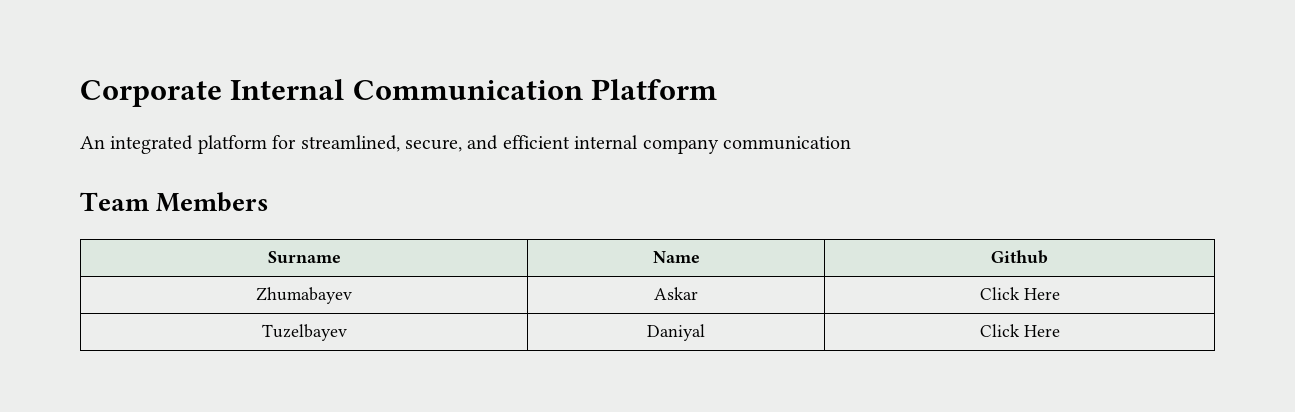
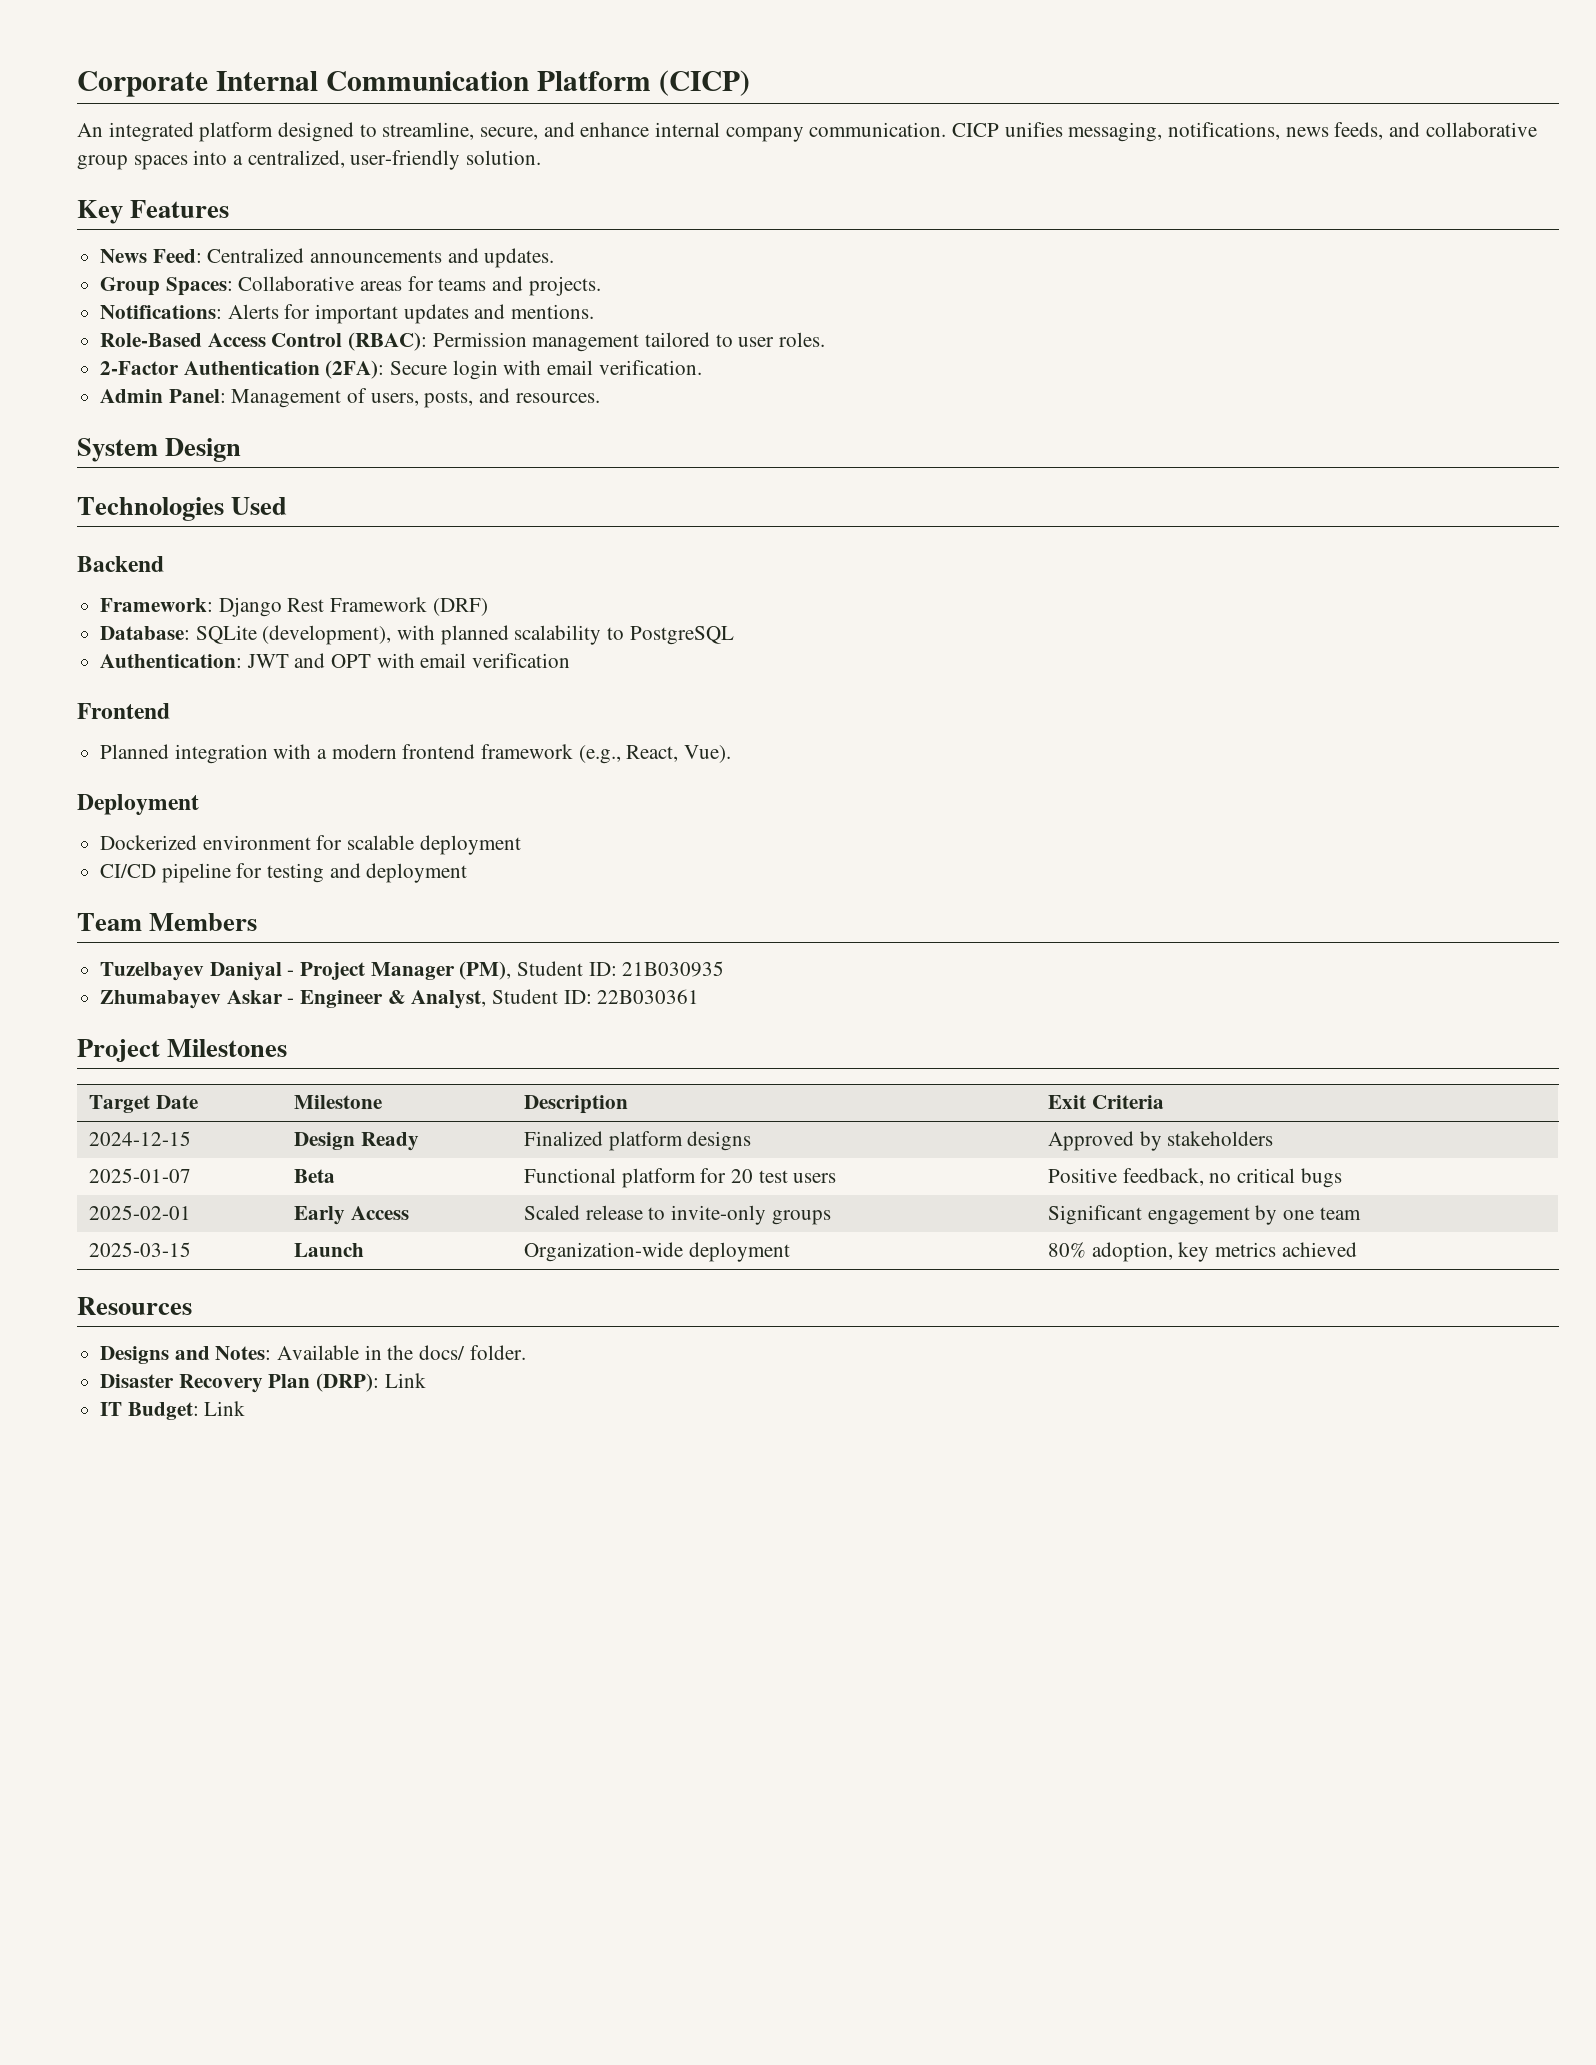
(718, 89) none -> [658,70,750,96] (CICP)
[272,135,400,152] for streamlined, -> [278,122,475,142] designed to streamline,
[502,135,570,149] efficient -> [580,122,650,137] enhance
[722,136,851,150] [80,192,270,212] [267,251,341,263] [652,251,700,263] [991,250,1048,264] [256,287,352,304] [654,287,698,300] [979,287,1060,300] [261,324,347,341] [647,324,705,341] [979,324,1060,337] communication // Team Members // Surname | Name | Github // Zhumabayev | Askar | Click Here // Tuzelbayev | Daniyal | Click Here -> [809,122,1537,142] [77,150,542,170] [77,200,230,224] [100,248,555,268] [100,276,601,296] [100,304,595,324] [100,332,826,352] [100,360,702,380] [100,388,600,408] [77,438,242,462] [77,497,288,521] [77,556,164,572] [100,597,488,617] [100,625,734,645] [100,653,571,668] [77,703,170,719] [100,744,732,764] [77,794,199,815] [100,835,521,855] [100,863,468,883] [77,913,258,931] [100,961,725,981] [100,989,700,1009] [77,1039,288,1062] [88,1095,198,1113] [293,1095,382,1109] [523,1095,628,1114] [1047,1095,1164,1109] [88,1131,191,1146] [293,1132,419,1151] [523,1131,752,1151] [1047,1131,1274,1151] [88,1168,191,1183] [293,1169,335,1183] [523,1168,837,1188] [1047,1168,1342,1188] [88,1205,191,1220] [293,1206,409,1225] [523,1205,831,1225] [1047,1205,1361,1225] [88,1242,191,1257] [293,1243,364,1257] [523,1242,790,1262] [1047,1242,1357,1262] [77,1297,192,1315] [100,1345,526,1364] [100,1373,426,1393] [100,1401,246,1420] communication. CICP unifies messaging, notifications, news feeds, and collaborative group spaces into a centralized, user-friendly solution. // Key Features // News Feed: Centralized announcements and updates. // Group Spaces: Collaborative areas for teams and projects. // Notifications: Alerts for important updates and mentions. // Role-Based Access Control (RBAC): Permission management tailored to user roles. // 2-Factor Authentication (2FA): Secure login with email verification. // Admin Panel: Management of users, posts, and resources. // System Design // Technologies Used // Backend // Framework: Django Rest Framework (DRF) // Database: SQLite (development), with planned scalability to PostgreSQL // Authentication: JWT and OPT with email verification // Frontend // Planned integration with a modern frontend framework (e.g., React, Vue). // Deployment // Dockerized environment for scalable deployment // CI/CD pipeline for testing and deployment // Team Members // Tuzelbayev Daniyal - Project Manager (PM), Student ID: 21B030935 // Zhumabayev Askar - Engineer & Analyst, Student ID: 22B030361 // Project Milestones // Target Date | Milestone | Description | Exit Criteria // 2024-12-15 | Design Ready | Finalized platform designs | Approved by stakeholders // 2025-01-07 | Beta | Functional platform for 20 test users | Positive feedback, no critical bugs // 2025-02-01 | Early Access | Scaled release to invite-only groups | Significant engagement by one team // 2025-03-15 | Launch | Organization-wide deployment | 80% adoption, key metrics achieved // Resources // Designs and Notes: Available in the docs/ folder. // Disaster Recovery Plan (DRP): Link // IT Budget: Link

